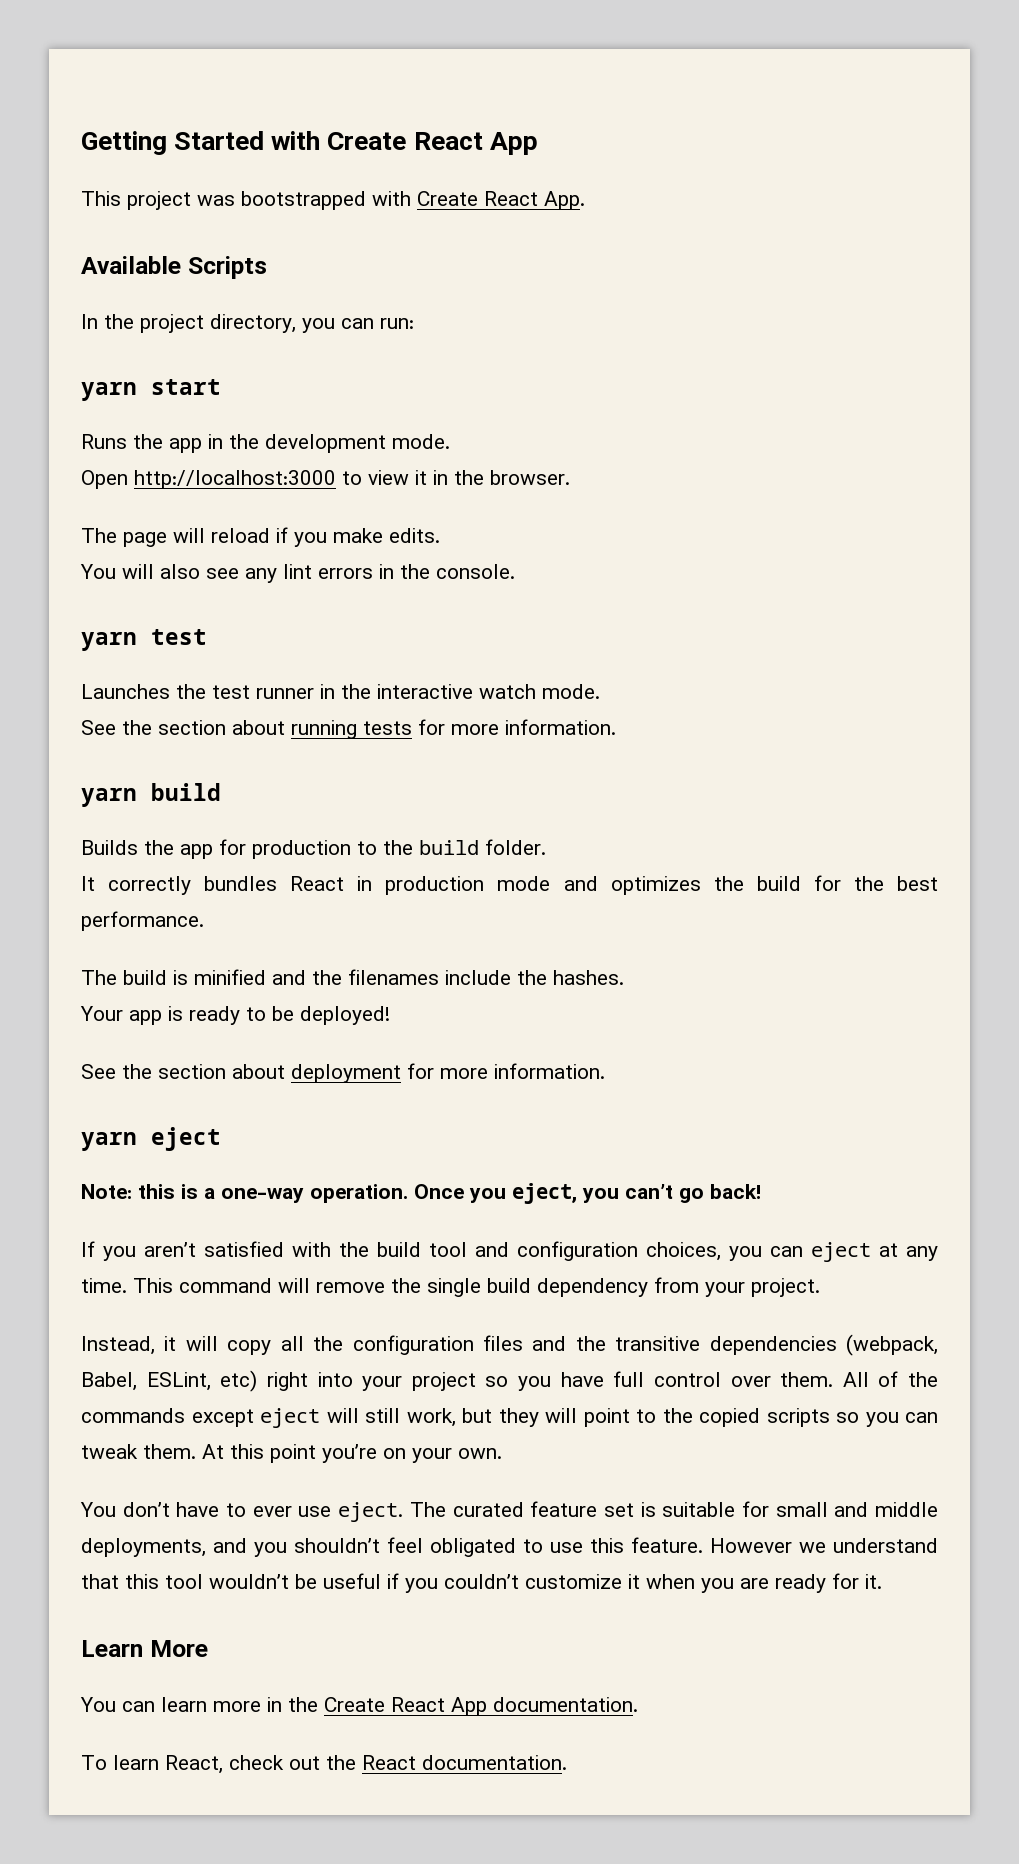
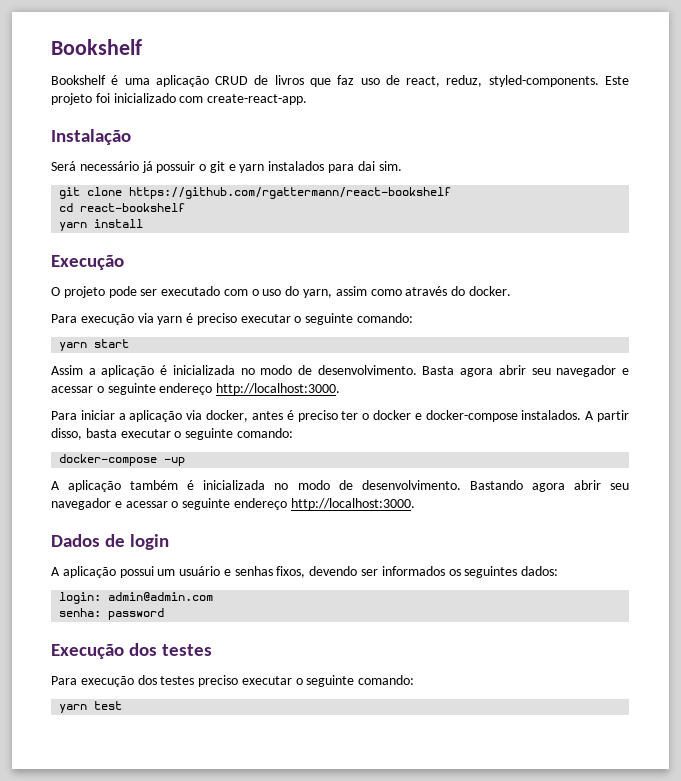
[81,131,538,155] [81,191,585,210] [81,256,267,279] [81,314,414,333] [81,379,221,401] [81,434,450,453] [81,470,570,489] [81,527,440,547] [80,564,515,583] [81,629,207,651] [81,684,600,699] [81,719,616,739] [81,783,221,807] [81,839,546,859] [81,875,939,895] [81,911,204,931] [81,969,624,985] [80,1006,390,1025] [81,1063,605,1083] [81,1127,221,1151] [81,1183,761,1204] [81,1241,938,1262] [81,1277,820,1297] [81,1334,938,1356] [81,1370,938,1392] [81,1408,938,1428] [81,1444,502,1463] [80,1501,938,1522] [81,1537,938,1557] [81,1573,882,1593] [81,1640,208,1657] [80,1697,638,1716] [81,1755,567,1774] Getting Started with Create React App // This project was bootstrapped with Create React App. // Available Scripts // In the project directory, you can run: // yarn start // Runs the app in the development mode. // Open http://localhost:3000 to view it in the browser. // The page will reload if you make edits. // You will also see any lint errors in the console. // yarn test // Launches the test runner in the interactive watch mode. // See the section about running tests for more information. // yarn build // Builds the app for production to the build folder. // It correctly bundles React in production mode and optimizes the build for the best performance. // The build is minified and the filenames include the hashes. // Your app is ready to be deployed! // See the section about deployment for more information. // yarn eject // Note: this is a one-way operation. Once you eject, you can’t go back! // If you aren’t satisfied with the build tool and configuration choices, you can eject at any time. This command will remove the single build dependency from your project. // Instead, it will copy all the configuration files and the transitive dependencies (webpack, Babel, ESLint, etc) right into your project so you have full control over them. All of the commands except eject will still work, but they will point to the copied scripts so you can tweak them. At this point you’re on your own. // You don’t have to ever use eject. The curated feature set is suitable for small and middle deployments, and you shouldn’t feel obligated to use this feature. However we understand that this tool wouldn’t be useful if you couldn’t customize it when you are ready for it. // Learn More // You can learn more in the Create React App documentation. // To learn React, check out the React documentation. -> [51,39,142,55] [51,75,629,87] [51,93,308,105] [51,129,131,145] [51,161,402,173] [59,187,452,199] [59,203,186,212] [59,219,144,231] [51,255,124,270] [51,286,511,298] [51,313,414,325] [59,339,130,351] [51,365,629,377] [51,383,341,395] [51,410,629,422] [51,428,293,440] [59,454,186,466] [51,480,629,492] [51,498,415,510] [51,534,170,550] [51,566,559,578] [59,592,214,604] [59,608,165,620] [51,643,213,659] [51,675,415,687] [59,701,123,713] Bookshelf // Bookshelf é uma aplicação CRUD de livros que faz uso de react, reduz, styled-components. Este projeto foi inicializado com create-react-app. // Instalação // Será necessário já possuir o git e yarn instalados para dai sim. // git clone https://github.com/rgattermann/react-bookshelf // cd react-bookshelf // yarn install // Execução // O projeto pode ser executado com o uso do yarn, assim como através do docker. // Para execução via yarn é preciso executar o seguinte comando: // yarn start // Assim a aplicação é inicializada no modo de desenvolvimento. Basta agora abrir seu navegador e acessar o seguinte endereço http://localhost:3000. // Para iniciar a aplicação via docker, antes é preciso ter o docker e docker-compose instalados. A partir disso, basta executar o seguinte comando: // docker-compose -up // A aplicação também é inicializada no modo de desenvolvimento. Bastando agora abrir seu navegador e acessar o seguinte endereço http://localhost:3000. // Dados de login // A aplicação possui um usuário e senhas fixos, devendo ser informados os seguintes dados: // login: admin@admin.com // senha: password // Execução dos testes // Para execução dos testes preciso executar o seguinte comando: // yarn test

